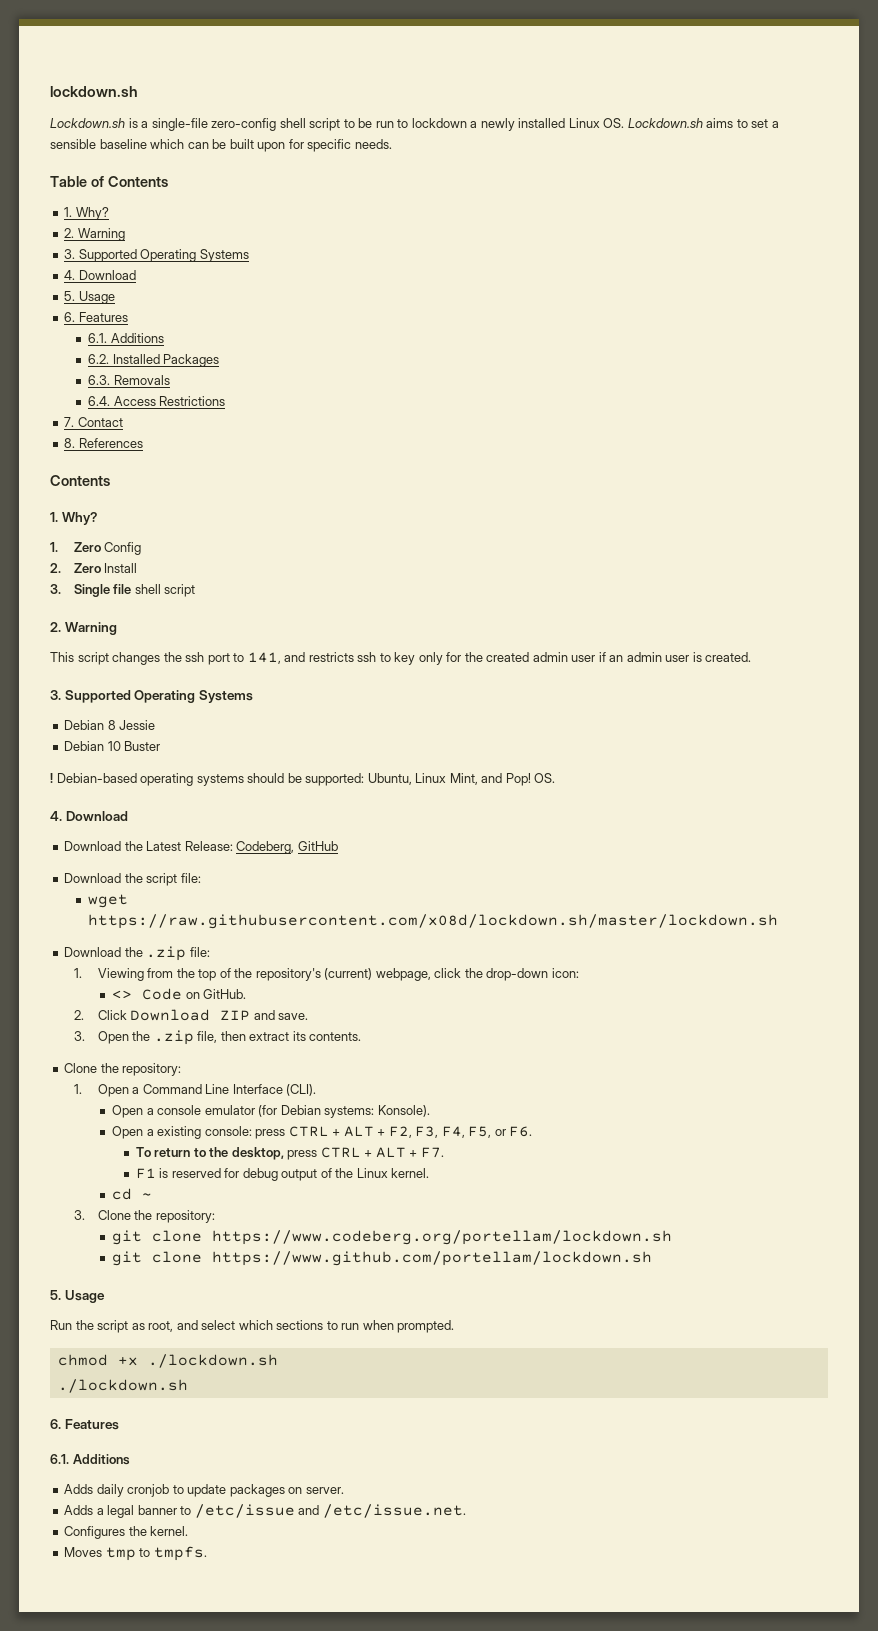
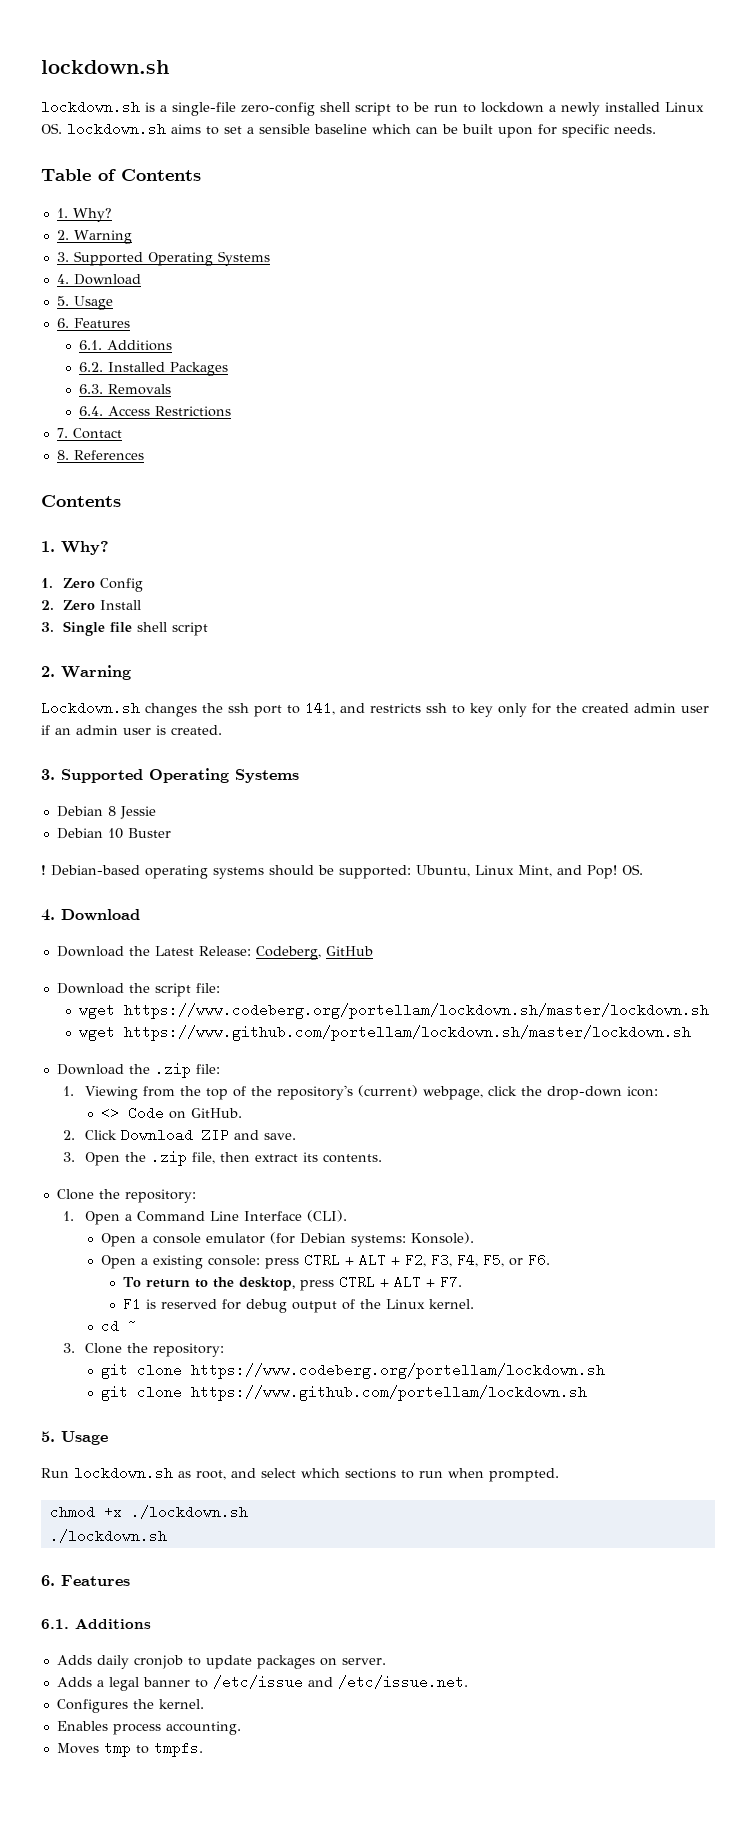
[50,118,125,128] Lockdown.sh -> [41,100,140,114] lockdown.sh
[627,118,703,128] Lockdown.sh -> [67,122,166,136] lockdown.sh
[50,652,109,665] This script -> [41,701,140,715] Lockdown.sh
[88,914,779,929] https://raw.githubusercontent.com/x08d/lockdown.sh/master/lockdown.sh -> [123,1003,709,1019] [78,1025,691,1041] https://www.codeberg.org/portellam/lockdown.sh/master/lockdown.sh // wget https://www.github.com/portellam/lockdown.sh/master/lockdown.sh
[75,1320,129,1333] the script -> [74,1466,173,1480] lockdown.sh
(189, 1531) none -> [56,1721,241,1735] // Enables process accounting.

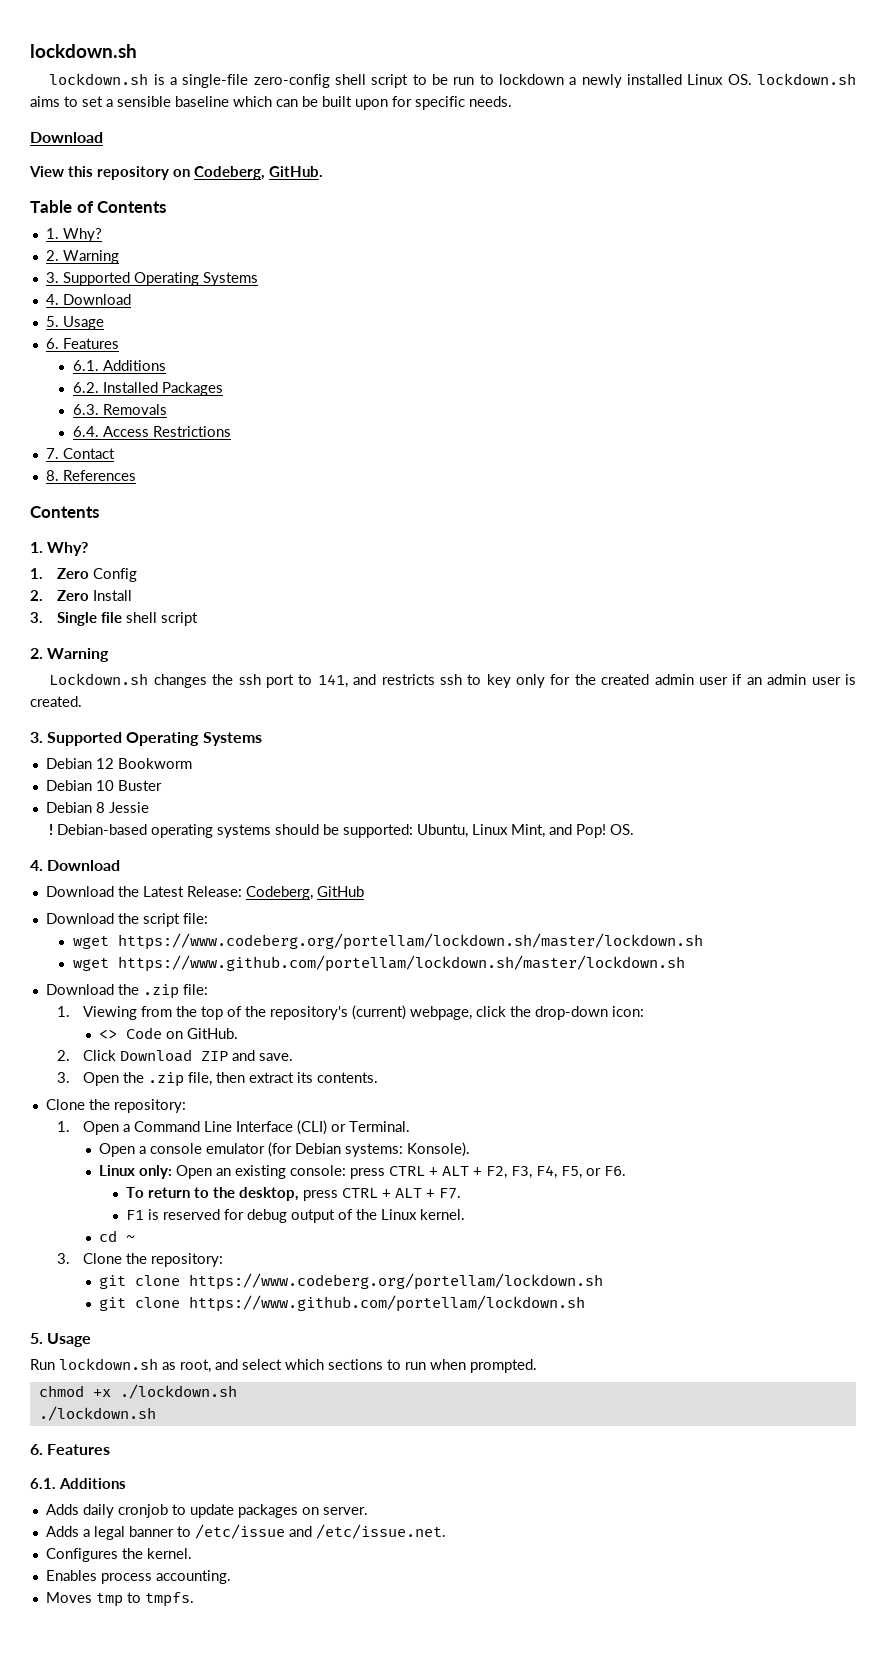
(656, 129) none -> [30,132,103,143] [29,166,323,180] // Download // View this repository on Codeberg, GitHub.
[107,806,156,819] 8 Jessie -> [95,758,192,769] 12 Bookworm
(171, 833) none -> [45,802,149,813] // Debian 8 Jessie
[306,1210,347,1222] (CLI). -> [297,1120,411,1135] (CLI) or Terminal.
[100,1255,148,1269] Open a -> [99,1165,232,1179] Linux only: Open an

